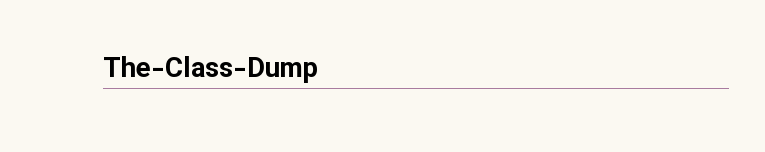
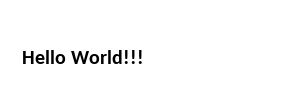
[103,56,318,83] The-Class-Dump -> [22,50,145,64] Hello World!!!

